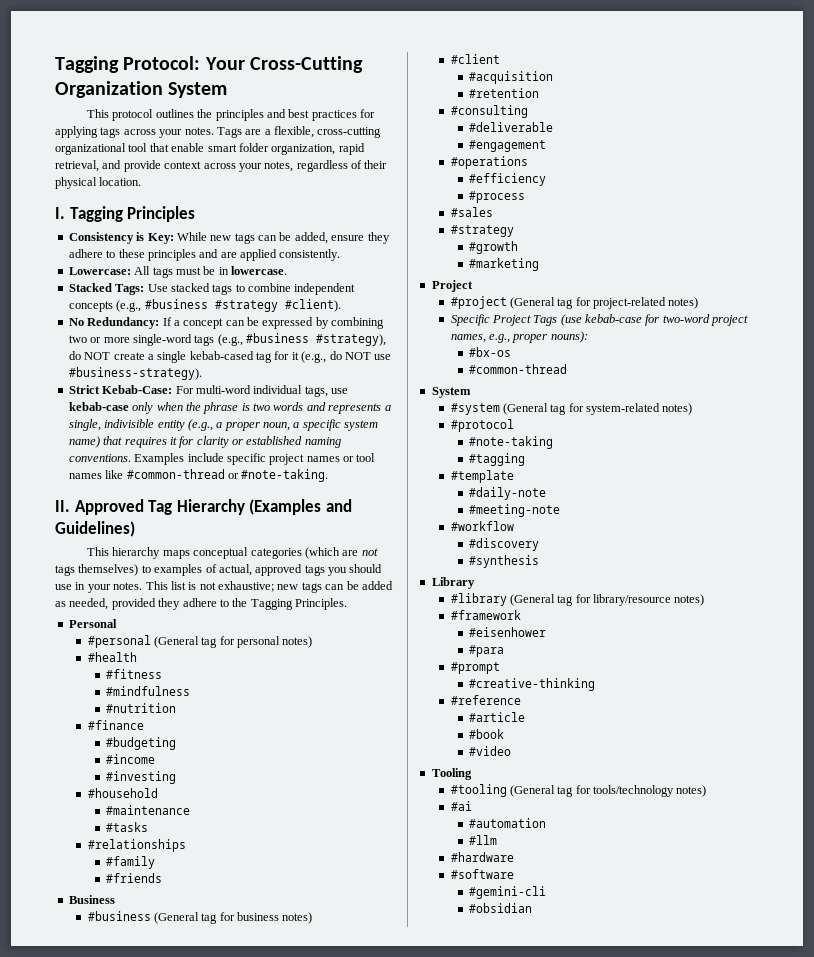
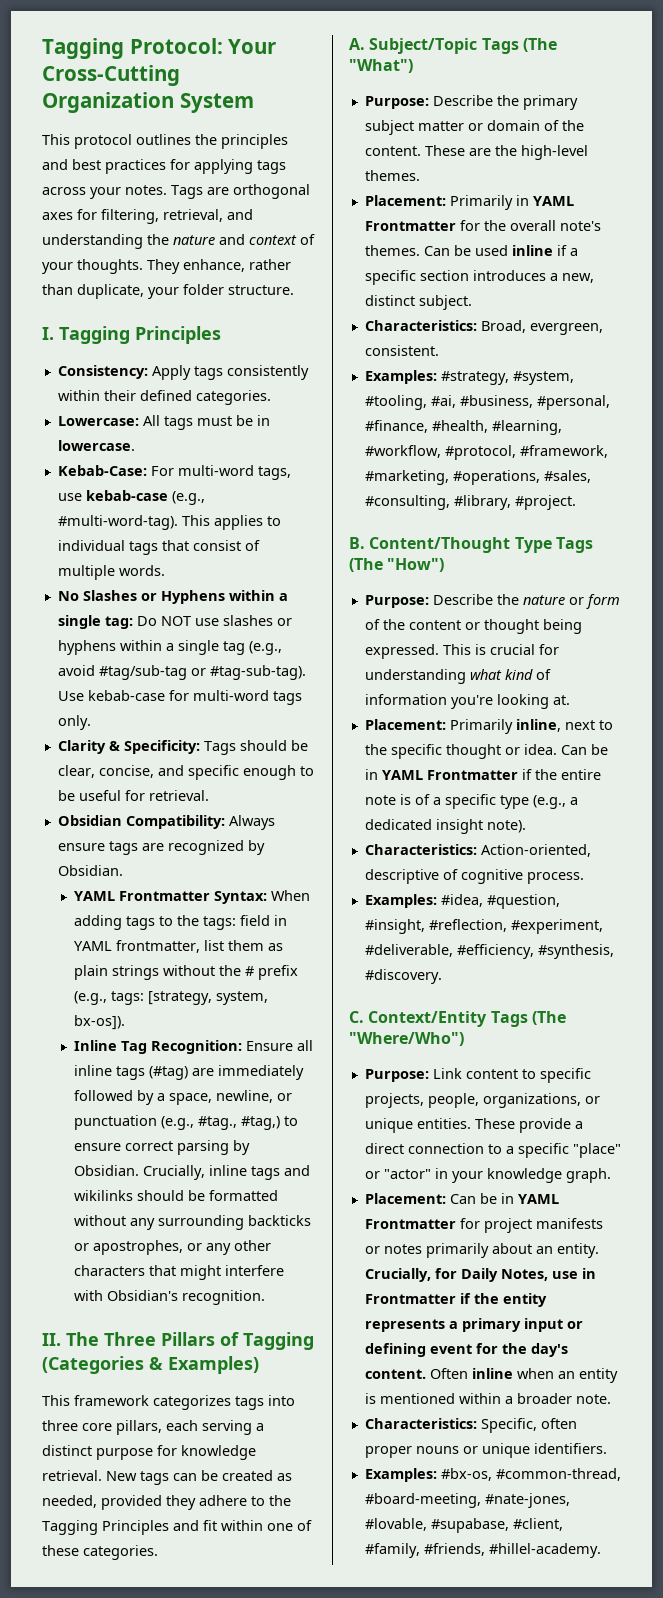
[264,126,382,138] [55,143,365,155] [55,160,388,172] [55,177,142,189] [55,206,196,222] [68,232,390,244] [68,249,341,261] a flexible, cross-cutting organizational tool that enable smart folder organization, rapid retrieval, and provide context across your notes, regardless of their physical location. // I. Tagging Principles // Consistency is Key: While new tags can be added, ensure they adhere to these principles and are applied consistently. -> [233,184,310,199] [42,209,253,224] [42,234,315,249] [42,259,291,274] [42,284,294,299] [42,326,221,344] [57,365,309,380] [57,390,271,405] orthogonal axes for filtering, retrieval, and understanding the nature and context of your thoughts. They enhance, rather than duplicate, your folder structure. // I. Tagging Principles // Consistency: Apply tags consistently within their defined categories.
[68,283,356,295] [68,299,341,312] [68,317,385,329] [68,333,386,346] [68,351,392,363] [68,367,202,380] [68,385,100,394] Stacked Tags: Use stacked tags to combine independent concepts (e.g., #business #strategy #client). // No Redundancy: If a concept can be expressed by combining two or more single-word tags (e.g., #business #strategy), do NOT create a single kebab-cased tag for it (e.g., do NOT use #business-strategy). // Strict -> (135, 445) none
[253,385,303,394] individual -> (254, 470) none
[132,402,391,414] [68,419,379,431] [68,436,341,448] [68,453,376,465] [68,469,329,482] [55,499,352,515] [55,521,135,537] [87,547,378,559] [55,564,383,576] [55,581,393,593] only when the phrase is two words and represents a single, indivisible entity (e.g., a proper noun, a specific system name) that requires it for clarity or established naming conventions. Examples include specific project names or tool names like #common-thread or #note-taking. // II. Approved Tag Hierarchy (Examples and Guidelines) // This hierarchy maps conceptual categories (which are not tags themselves) to examples of actual, approved tags you should use in your notes. This list is not exhaustive; new tags can be added -> [171,491,205,505] [57,515,281,530] [57,540,260,555] [57,565,165,580] [57,590,288,604] [57,615,292,629] [57,640,282,655] [57,665,306,680] [57,690,302,705] [57,715,91,730] [57,740,308,755] [57,765,314,780] [57,790,209,801] [57,815,275,830] [57,840,265,855] [57,865,123,876] [74,890,311,904] [74,915,288,930] [74,940,284,953] [74,965,299,980] [74,991,269,1005] [74,1015,126,1030] [74,1040,314,1054] [74,1065,305,1080] [74,1090,293,1105] [74,1115,299,1130] [74,1140,251,1155] [74,1165,311,1180] [74,1190,279,1201] [74,1215,312,1230] [74,1240,272,1255] [74,1265,285,1280] [74,1290,266,1305] [42,1332,314,1350] [42,1356,259,1374] [42,1395,295,1410] [42,1420,264,1435] [42,1445,256,1460] [42,1470,273,1485] (e.g., #multi-word-tag). This applies to individual tags that consist of multiple words. // No Slashes or Hyphens within a single tag: Do NOT use slashes or hyphens within a single tag (e.g., avoid #tag/sub-tag or #tag-sub-tag). Use kebab-case for multi-word tags only. // Clarity & Specificity: Tags should be clear, concise, and specific enough to be useful for retrieval. // Obsidian Compatibility: Always ensure tags are recognized by Obsidian. // YAML Frontmatter Syntax: When adding tags to the tags: field in YAML frontmatter, list them as plain strings without the # prefix (e.g., tags: [strategy, system, bx-os]). // Inline Tag Recognition: Ensure all inline tags (#tag) are immediately followed by a space, newline, or punctuation (e.g., #tag., #tag,) to ensure correct parsing by Obsidian. Crucially, inline tags and wikilinks should be formatted without any surrounding backticks or apostrophes, or any other characters that might interfere with Obsidian's recognition. // II. The Three Pillars of Tagging (Categories & Examples) // This framework categorizes tags into three core pillars, each serving a distinct purpose for knowledge retrieval. New tags can be created
[295,598,347,610] [68,619,117,628] [87,635,313,648] [87,652,137,662] [106,669,163,679] [106,686,191,696] [106,703,177,713] [87,720,144,730] [106,737,177,750] [106,754,156,764] [106,771,177,784] [87,788,158,798] [106,805,191,815] [106,822,149,832] [87,839,186,852] [106,856,156,869] [106,873,163,883] [68,895,115,904] [87,911,313,924] [450,54,500,64] [469,71,554,84] [469,88,540,98] [450,105,528,118] [469,122,554,132] [469,140,547,152] [450,156,528,169] [469,173,547,186] [469,191,526,203] [450,207,493,217] [450,225,514,237] [469,241,519,254] [469,258,540,271] [431,280,473,292] [450,296,699,309] [450,314,749,326] [450,331,588,343] [469,347,512,357] [469,364,568,374] [431,387,471,398] [450,403,693,415] [450,419,514,432] [469,436,554,449] [469,453,526,466] [450,470,514,483] [469,487,547,500] [469,504,561,517] [450,521,514,531] [469,538,540,551] [469,555,540,568] [431,577,475,589] [450,593,705,606] [450,610,521,620] [469,627,547,637] [469,645,505,657] [450,662,500,674] [469,678,596,691] [450,695,521,705] [469,712,526,722] [469,729,505,739] [469,746,512,756] [431,768,472,780] [450,784,707,797] [450,801,472,811] [469,818,547,828] [469,835,498,845] [450,852,514,862] [450,869,514,879] [469,886,547,899] [469,903,533,913] Principles. // Personal // #personal (General tag for personal notes) // #health // #fitness // #mindfulness // #nutrition // #finance // #budgeting // #income // #investing // #household // #maintenance // #tasks // #relationships // #family // #friends // Business // #business (General tag for business notes) // #client // #acquisition // #retention // #consulting // #deliverable // #engagement // #operations // #efficiency // #process // #sales // #strategy // #growth // #marketing // Project // #project (General tag for project-related notes) // Specific Project Tags (use kebab-case for two-word project names, e.g., proper nouns): // #bx-os // #common-thread // System // #system (General tag for system-related notes) // #protocol // #note-taking // #tagging // #template // #daily-note // #meeting-note // #workflow // #discovery // #synthesis // Library // #library (General tag for library/resource notes) // #framework // #eisenhower // #para // #prompt // #creative-thinking // #reference // #article // #book // #video // Tooling // #tooling (General tag for tools/technology notes) // #ai // #automation // #llm // #hardware // #software // #gemini-cli // #obsidian -> [102,1520,312,1535] [42,1545,158,1560] [349,38,557,54] [349,59,413,73] [364,95,578,110] [364,120,584,135] [364,145,588,160] [364,170,420,181] [364,195,574,210] [364,220,601,231] [364,245,578,256] [364,270,594,285] [364,295,472,310] [364,320,603,335] [364,345,439,356] [364,370,574,385] [364,395,610,410] [364,420,562,435] [364,445,608,460] [364,470,591,485] [364,495,576,510] [349,537,593,553] [349,558,445,572] [364,594,620,609] [364,619,582,634] [364,644,559,659] [364,669,551,684] [364,694,570,709] [364,719,613,734] [364,744,608,759] [364,769,601,780] [364,794,578,809] [364,819,526,834] [364,844,591,857] [364,869,584,884] [364,894,560,909] [364,919,603,934] [364,944,614,959] [364,969,442,984] [349,1011,566,1027] [349,1032,464,1046] [364,1068,591,1083] [364,1093,600,1108] [364,1118,583,1133] [364,1143,621,1158] [364,1168,611,1183] [364,1193,559,1204] [364,1218,603,1233] [364,1243,599,1258] [364,1268,596,1282] [364,1293,547,1307] [364,1318,583,1332] [364,1343,568,1357] [364,1368,618,1383] [364,1393,611,1404] [364,1418,577,1433] [364,1443,607,1458] [364,1468,621,1482] [364,1493,570,1508] [364,1518,563,1533] [364,1543,601,1558] Principles and fit within one of these categories. // A. Subject/Topic Tags (The "What") // Purpose: Describe the primary subject matter or domain of the content. These are the high-level themes. // Placement: Primarily in YAML Frontmatter for the overall note's themes. Can be used inline if a specific section introduces a new, distinct subject. // Characteristics: Broad, evergreen, consistent. // Examples: #strategy, #system, #tooling, #ai, #business, #personal, #finance, #health, #learning, #workflow, #protocol, #framework, #marketing, #operations, #sales, #consulting, #library, #project. // B. Content/Thought Type Tags (The "How") // Purpose: Describe the nature or form of the content or thought being expressed. This is crucial for understanding what kind of information you're looking at. // Placement: Primarily inline, next to the specific thought or idea. Can be in YAML Frontmatter if the entire note is of a specific type (e.g., a dedicated insight note). // Characteristics: Action-oriented, descriptive of cognitive process. // Examples: #idea, #question, #insight, #reflection, #experiment, #deliverable, #efficiency, #synthesis, #discovery. // C. Context/Entity Tags (The "Where/Who") // Purpose: Link content to specific projects, people, organizations, or unique entities. These provide a direct connection to a specific "place" or "actor" in your knowledge graph. // Placement: Can be in YAML Frontmatter for project manifests or notes primarily about an entity. Crucially, for Daily Notes, use in Frontmatter if the entity represents a primary input or defining event for the day's content. Often inline when an entity is mentioned within a broader note. // Characteristics: Specific, often proper nouns or unique identifiers. // Examples: #bx-os, #common-thread, #board-meeting, #nate-jones, #lovable, #supabase, #client, #family, #friends, #hillel-academy.

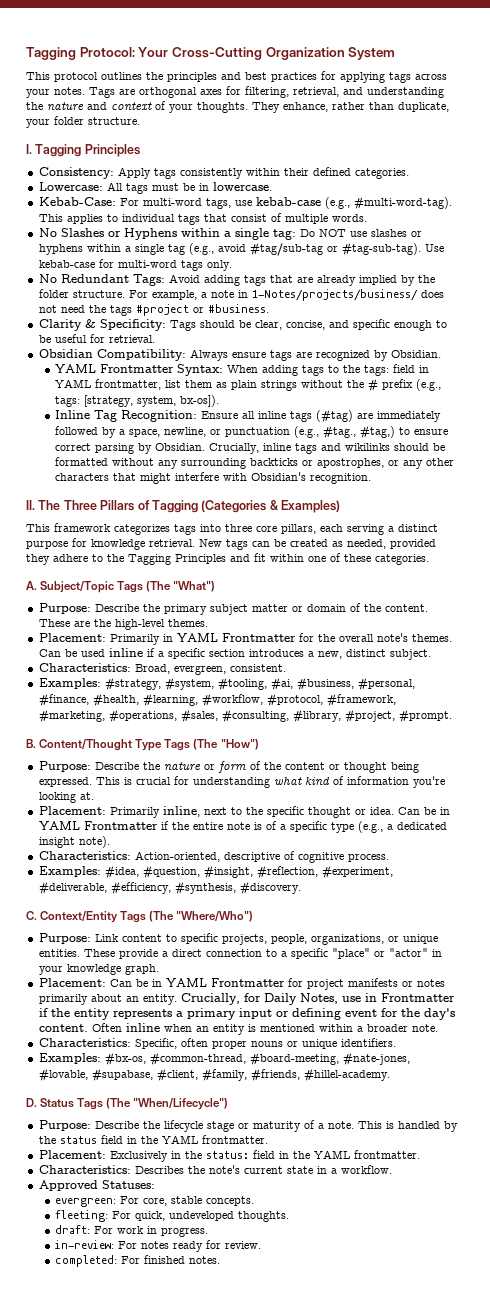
(91, 722) none -> [38,274,435,286] [38,289,444,301] [38,304,269,316] // No Redundant Tags: Avoid adding tags that are already implied by the folder structure. For example, a note in 1-Notes/projects/business/ does not need the tags #project or #business.
[514,495,576,510] #project. -> [344,709,452,723] #project, #prompt.
(601, 1550) none -> [26,1098,229,1110] [38,1120,458,1132] [38,1135,268,1144] [38,1150,420,1162] [38,1165,392,1174] [38,1180,155,1191] [55,1196,255,1207] [55,1210,290,1222] [55,1225,209,1237] [55,1240,262,1252] [55,1255,221,1267] // D. Status Tags (The "When/Lifecycle") // Purpose: Describe the lifecycle stage or maturity of a note. This is handled by the status field in the YAML frontmatter. // Placement: Exclusively in the status: field in the YAML frontmatter. // Characteristics: Describes the note's current state in a workflow. // Approved Statuses: // evergreen: For core, stable concepts. // fleeting: For quick, undeveloped thoughts. // draft: For work in progress. // in-review: For notes ready for review. // completed: For finished notes.

